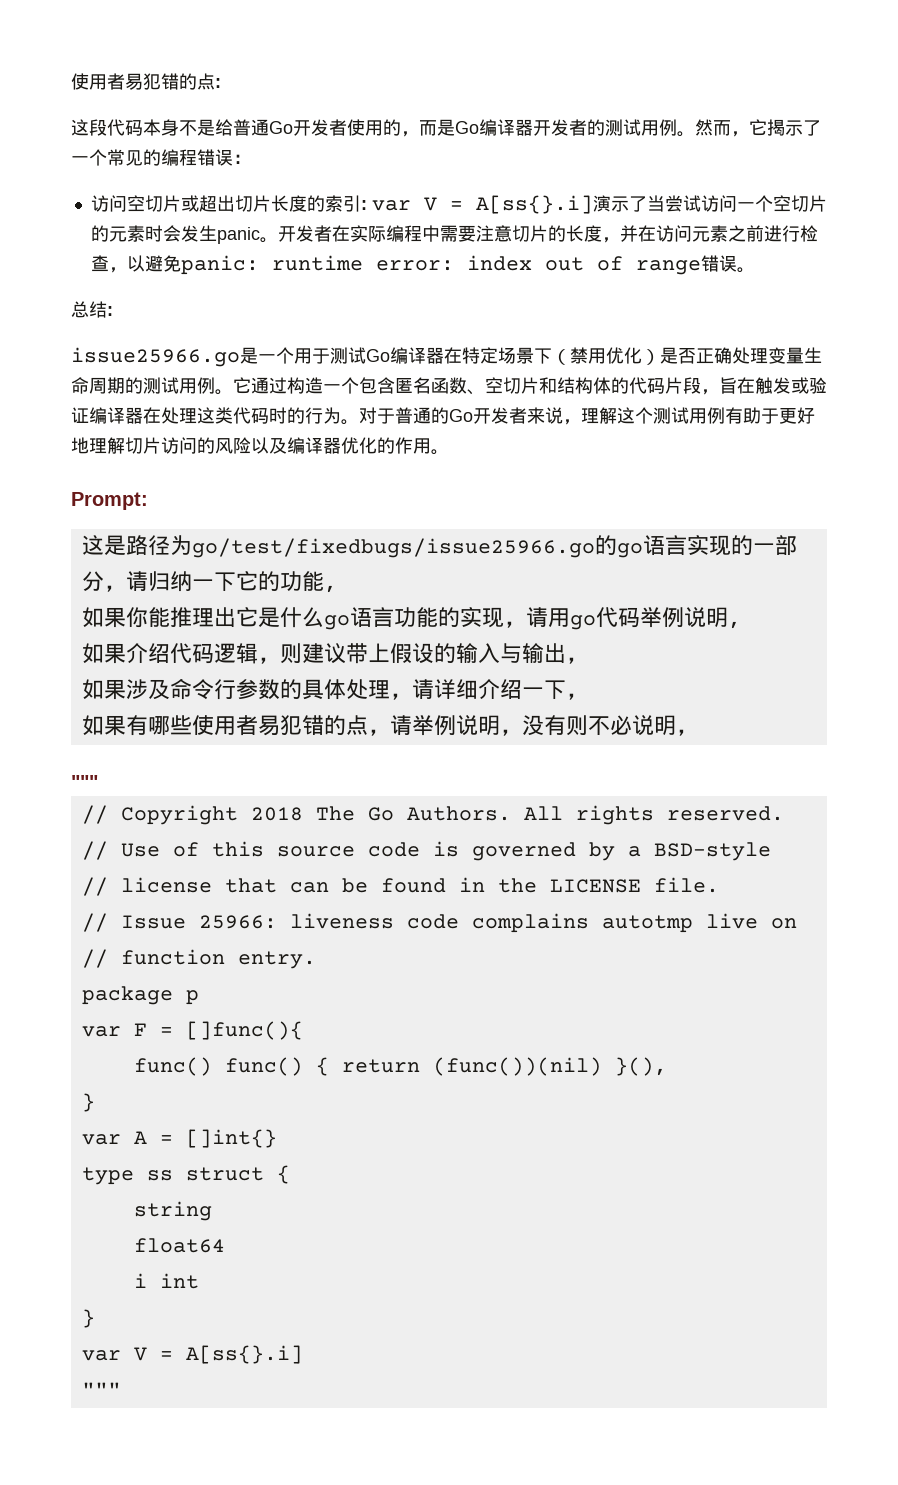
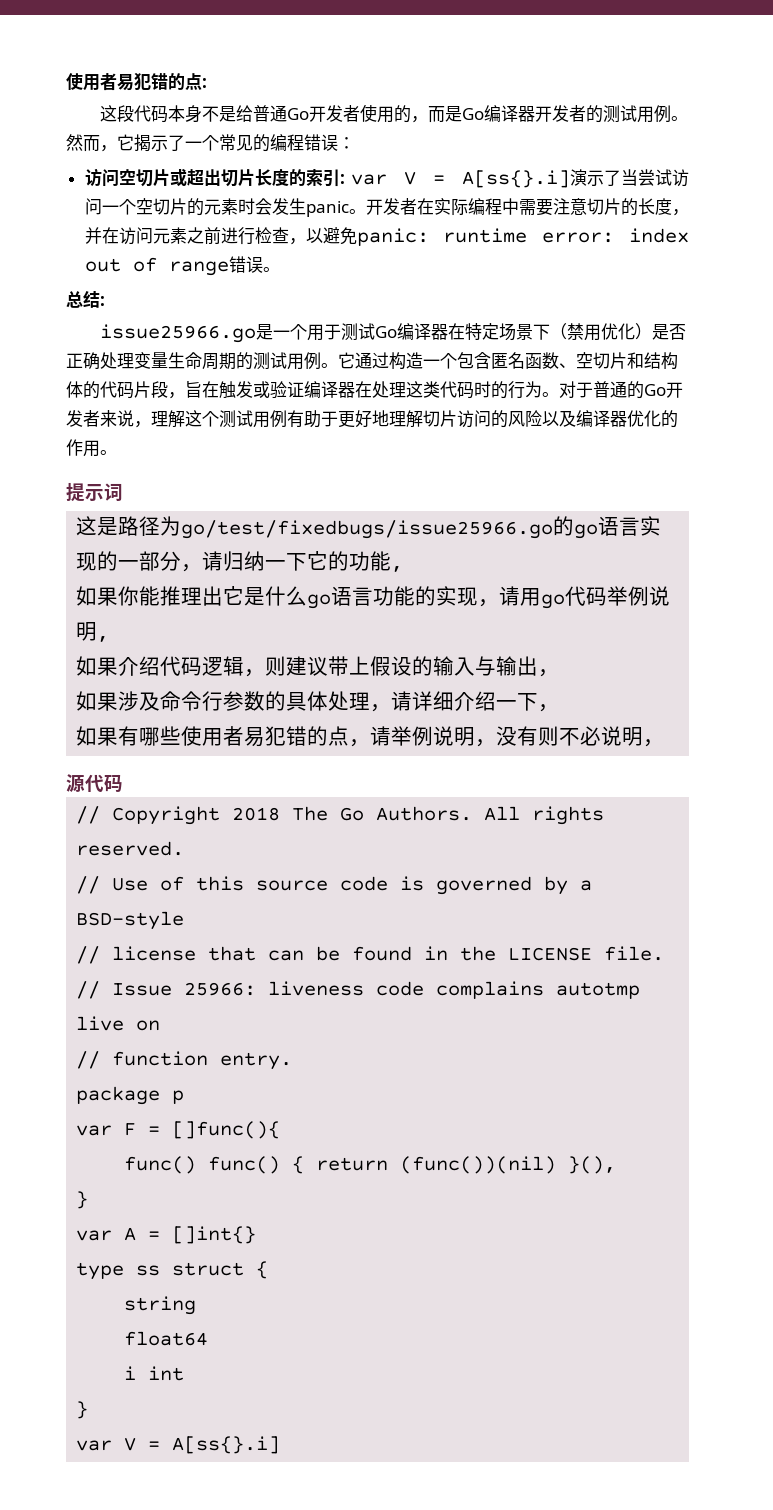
[71,492,148,510] Prompt: -> [66,482,123,502] 提示词
[71,775,98,789] """ -> [66,774,123,793] 源代码
[81,1382,121,1396] // """ -> (281, 1445) none

